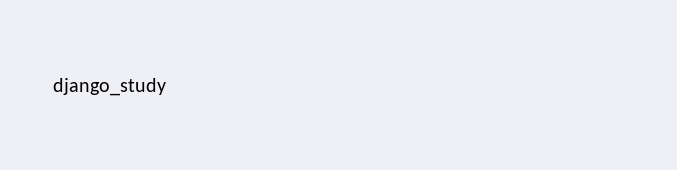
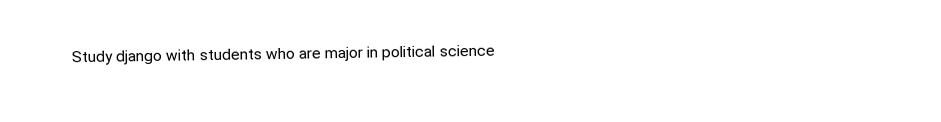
[53,78,166,96] django_study -> [71,44,495,66] Study django with students who are major in political science

